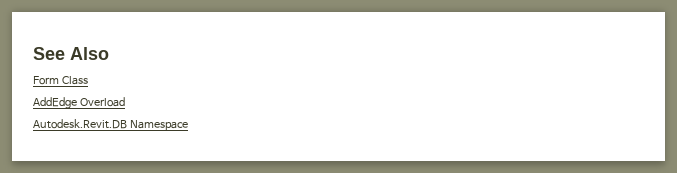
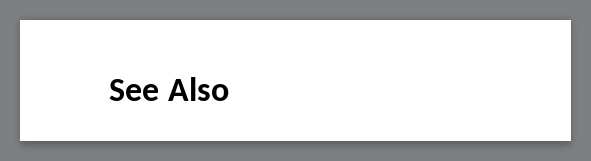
[33,76,88,85] [33,97,125,109] [33,119,188,131] // Form Class // AddEdge Overload // Autodesk.Revit.DB Namespace -> (230, 89) none

